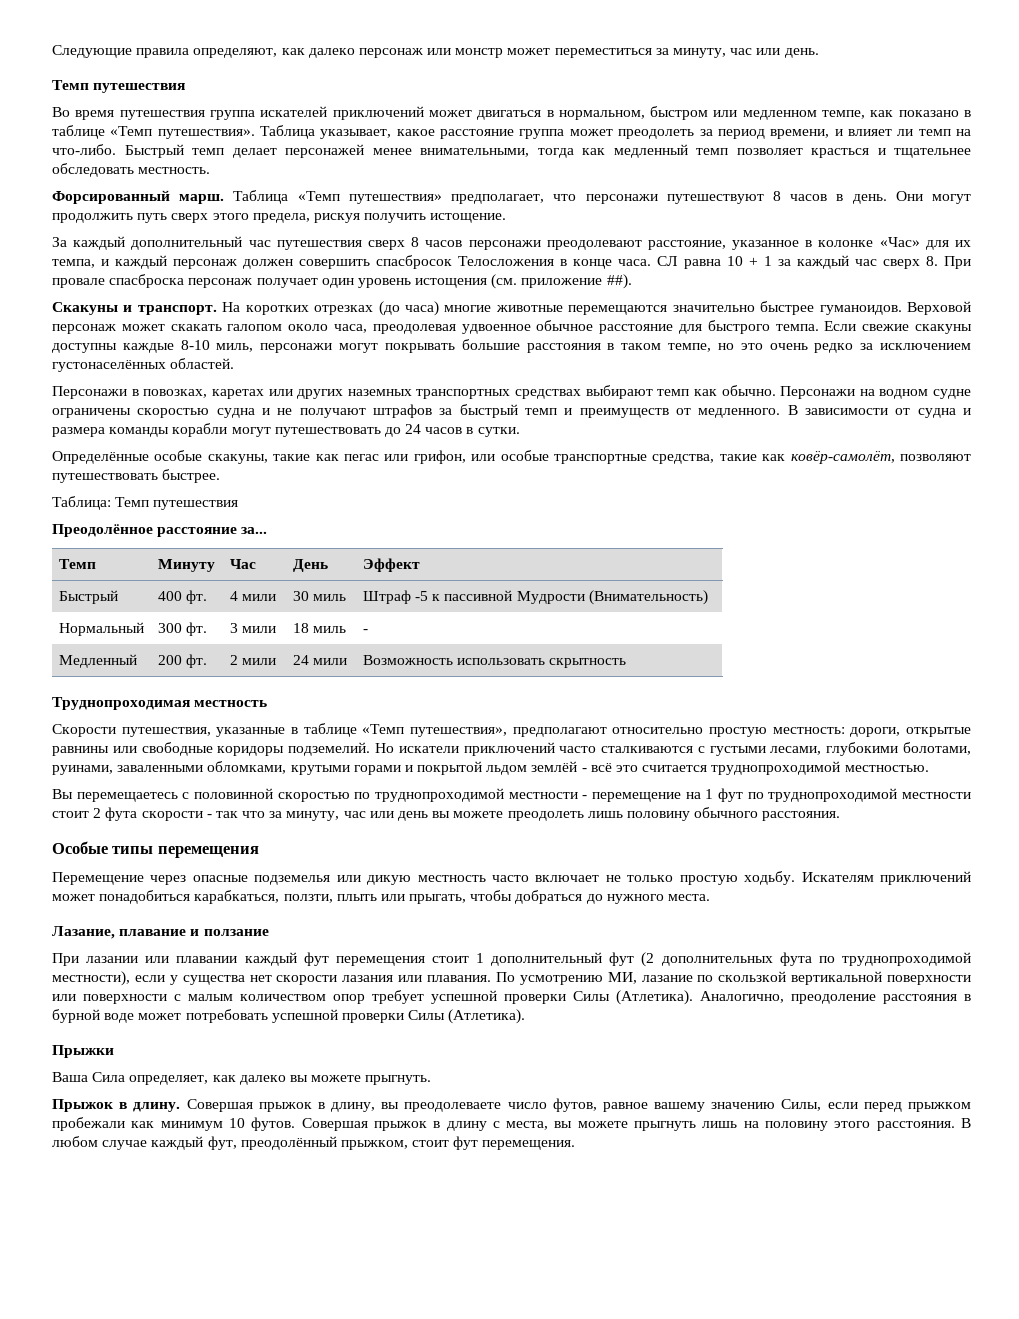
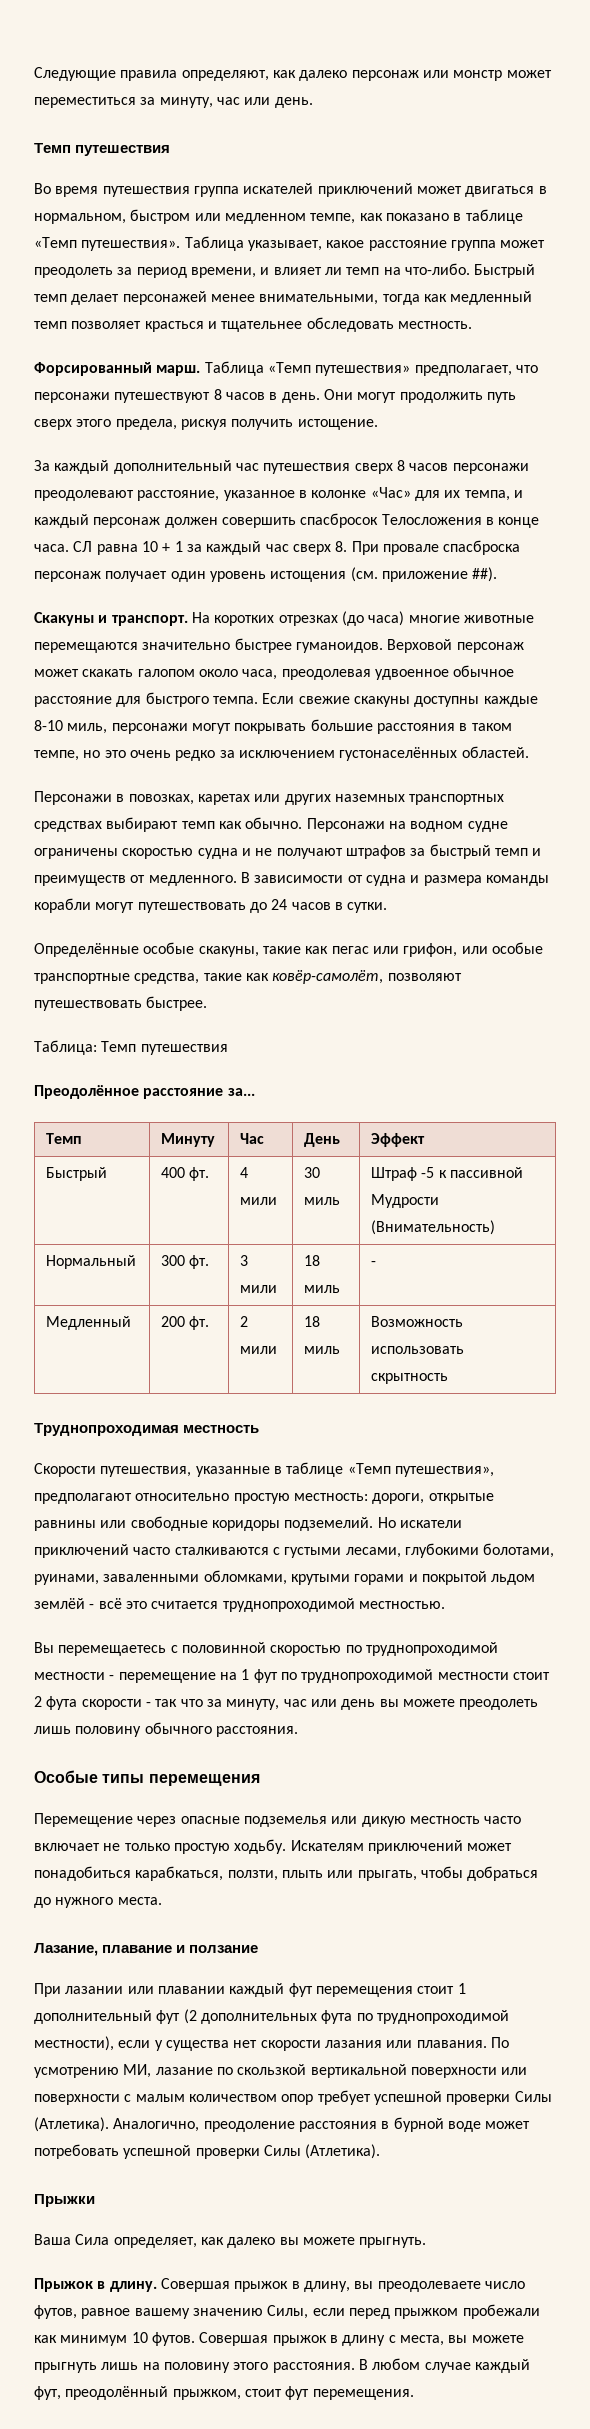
[292,655,348,665] 24 мили -> [304,1316,321,1327] [304,1346,341,1354] 18 миль

